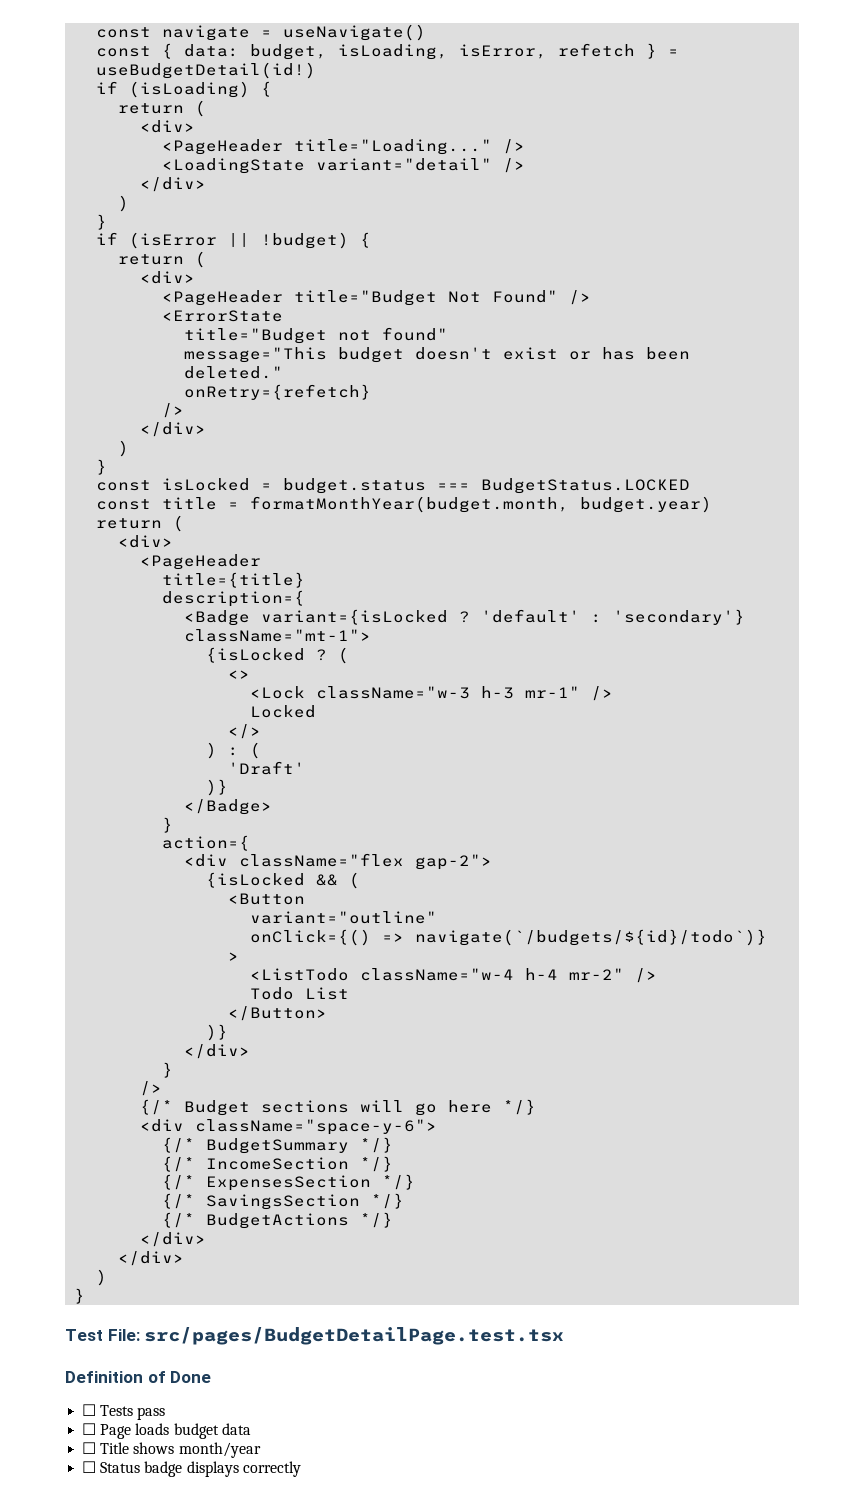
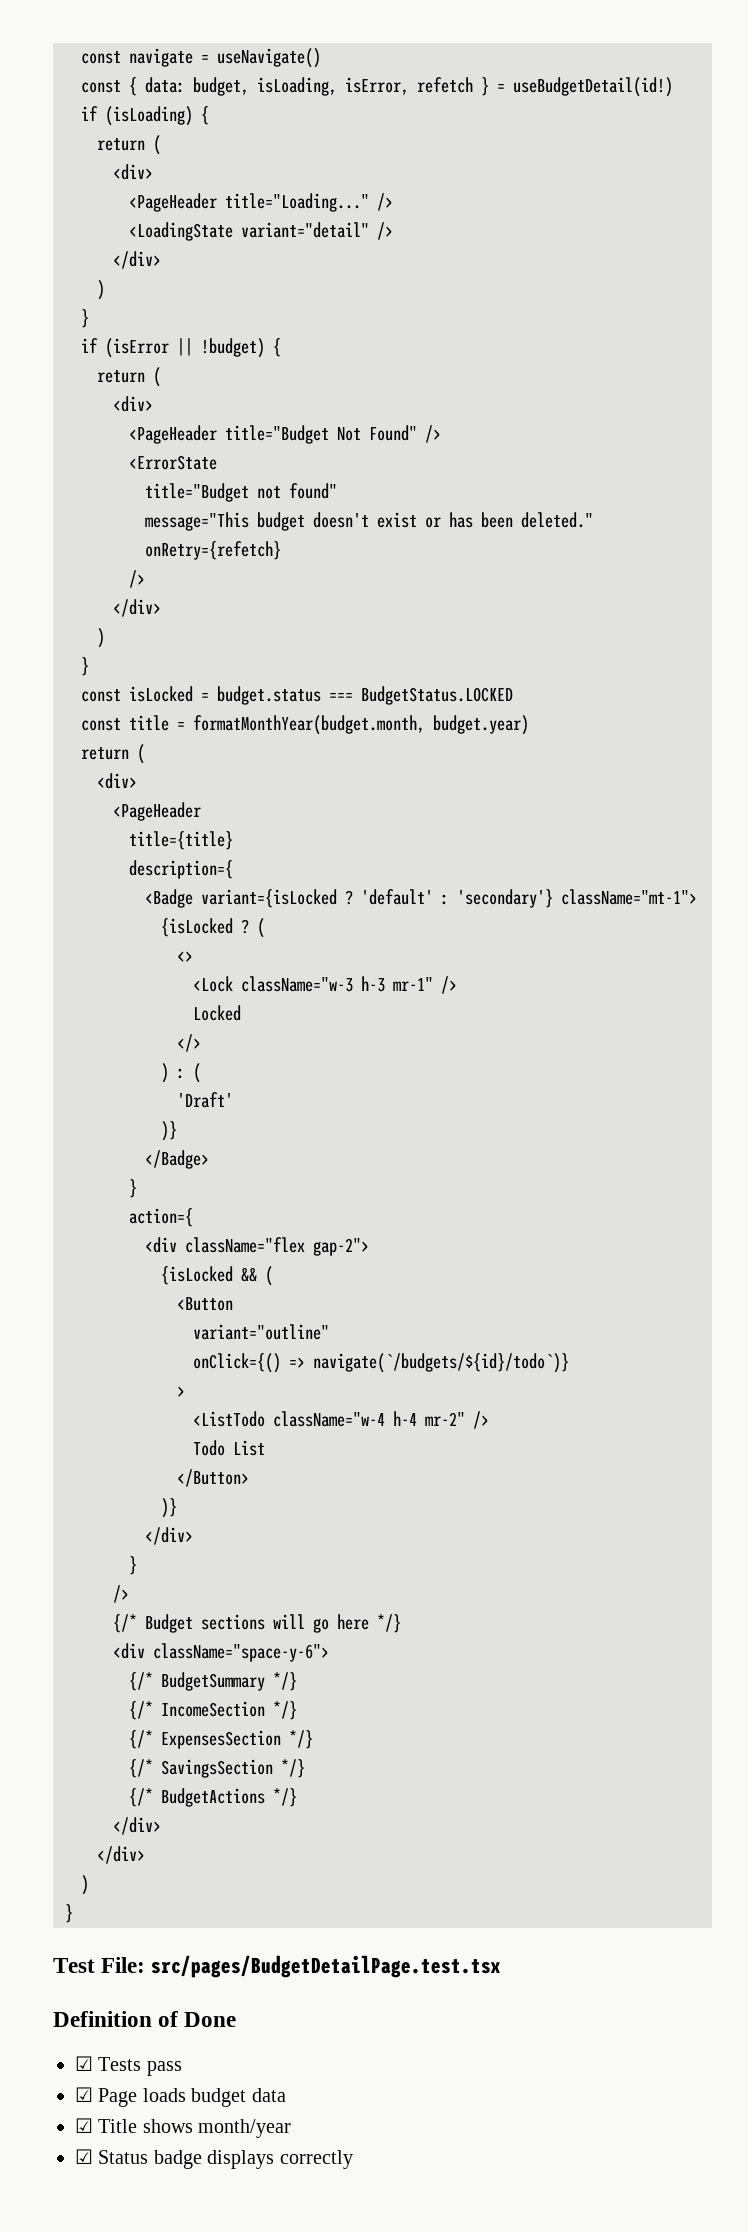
[82,1404,97,1416] ☐ -> [75,2056,93,2071] ☑
[82,1423,97,1435] ☐ -> [75,2087,93,2102] ☑
[82,1442,97,1454] ☐ -> [75,2118,93,2133] ☑
[82,1461,97,1473] ☐ -> [75,2149,93,2164] ☑

